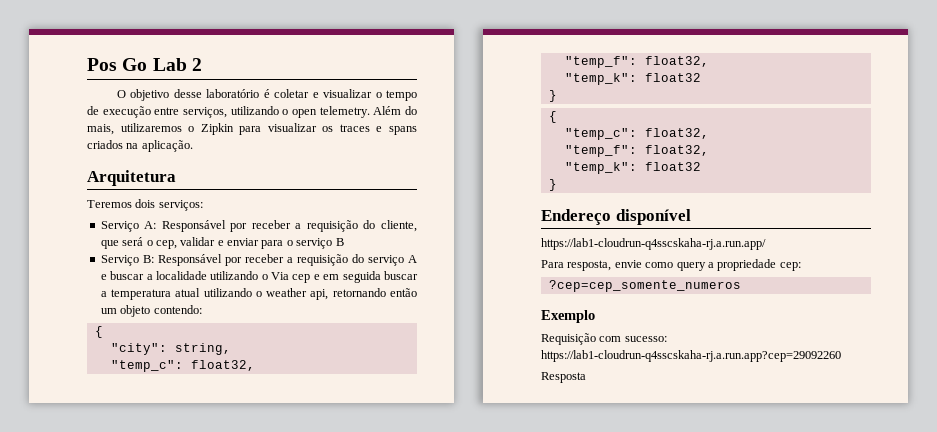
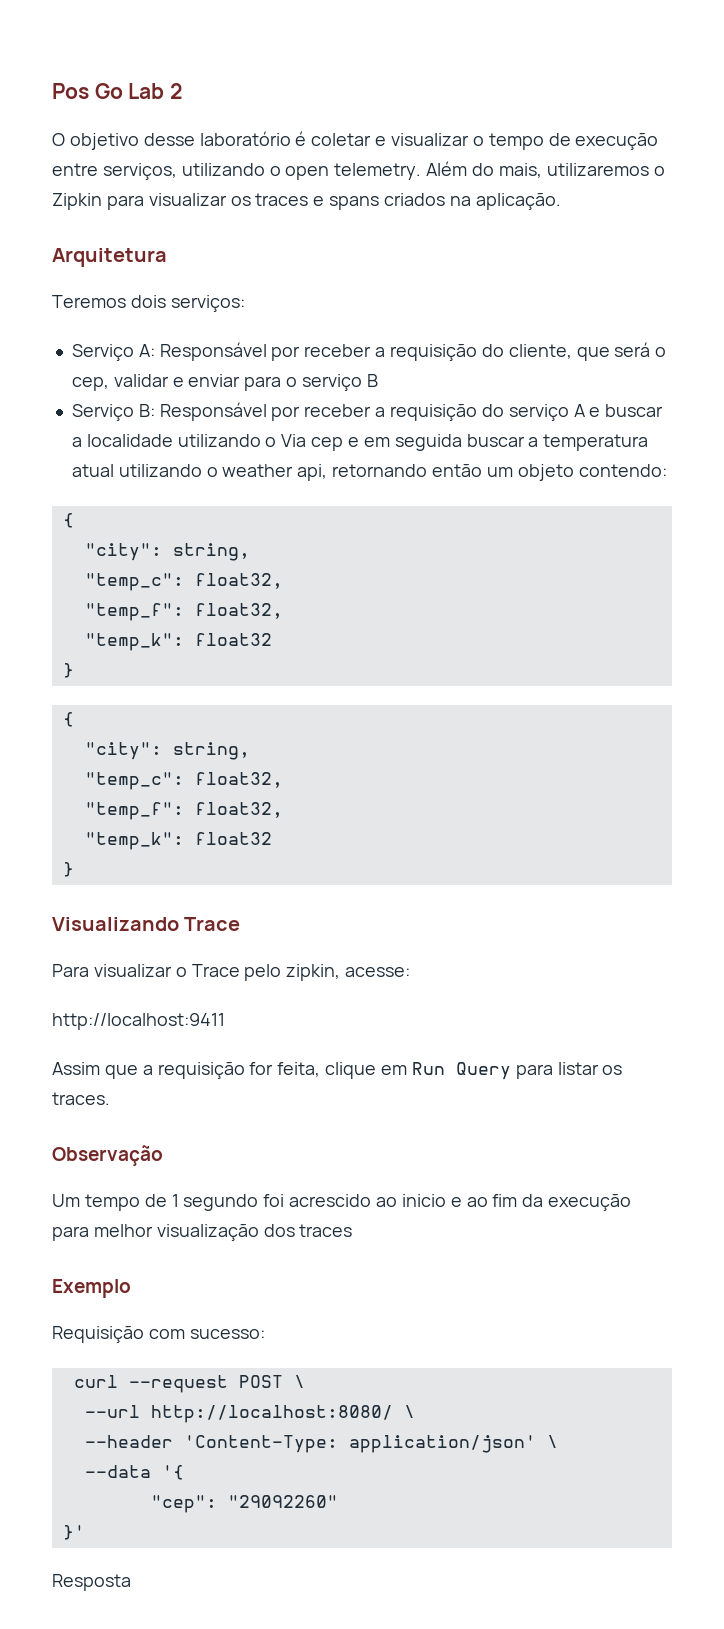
[564,128,709,140] [564,145,709,157] [564,162,701,174] [548,179,557,191] [541,209,691,225] [541,238,766,250] [541,259,801,271] [548,280,741,292] [541,310,595,323] [541,333,667,345] [541,350,841,362] // "temp_c": float32, // "temp_f": float32, // "temp_k": float32 // } // Endereço disponível // https://lab1-cloudrun-q4sscskaha-rj.a.run.app/ // Para resposta, envie como query a propriedade cep: // ?cep=cep_somente_numeros // Exemplo // Requisição com sucesso: https://lab1-cloudrun-q4sscskaha-rj.a.run.app?cep=29092260 -> [84,742,250,760] [84,772,283,790] [84,802,283,820] [84,832,272,850] [62,862,74,877] [52,917,241,931] [52,964,411,981] [52,1013,225,1030] [52,1062,623,1080] [52,1092,110,1105] [52,1145,163,1166] [52,1194,632,1211] [52,1224,353,1241] [52,1279,131,1298] [52,1326,265,1343] [73,1375,305,1393] [84,1405,415,1423] [84,1435,558,1453] [84,1465,184,1480] [150,1495,338,1513] [62,1525,85,1540] // "city": string, // "temp_c": float32, // "temp_f": float32, // "temp_k": float32 // } // Visualizando Trace // Para visualizar o Trace pelo zipkin, acesse: // http://localhost:9411 // Assim que a requisição for feita, clique em Run Query para listar os traces. // Observação // Um tempo de 1 segundo foi acrescido ao inicio e ao fim da execução para melhor visualização dos traces // Exemplo // Requisição com sucesso: // curl --request POST \ // --url http://localhost:8080/ \ // --header 'Content-Type: application/json' \ // --data '{ // "cep": "29092260" // }'

